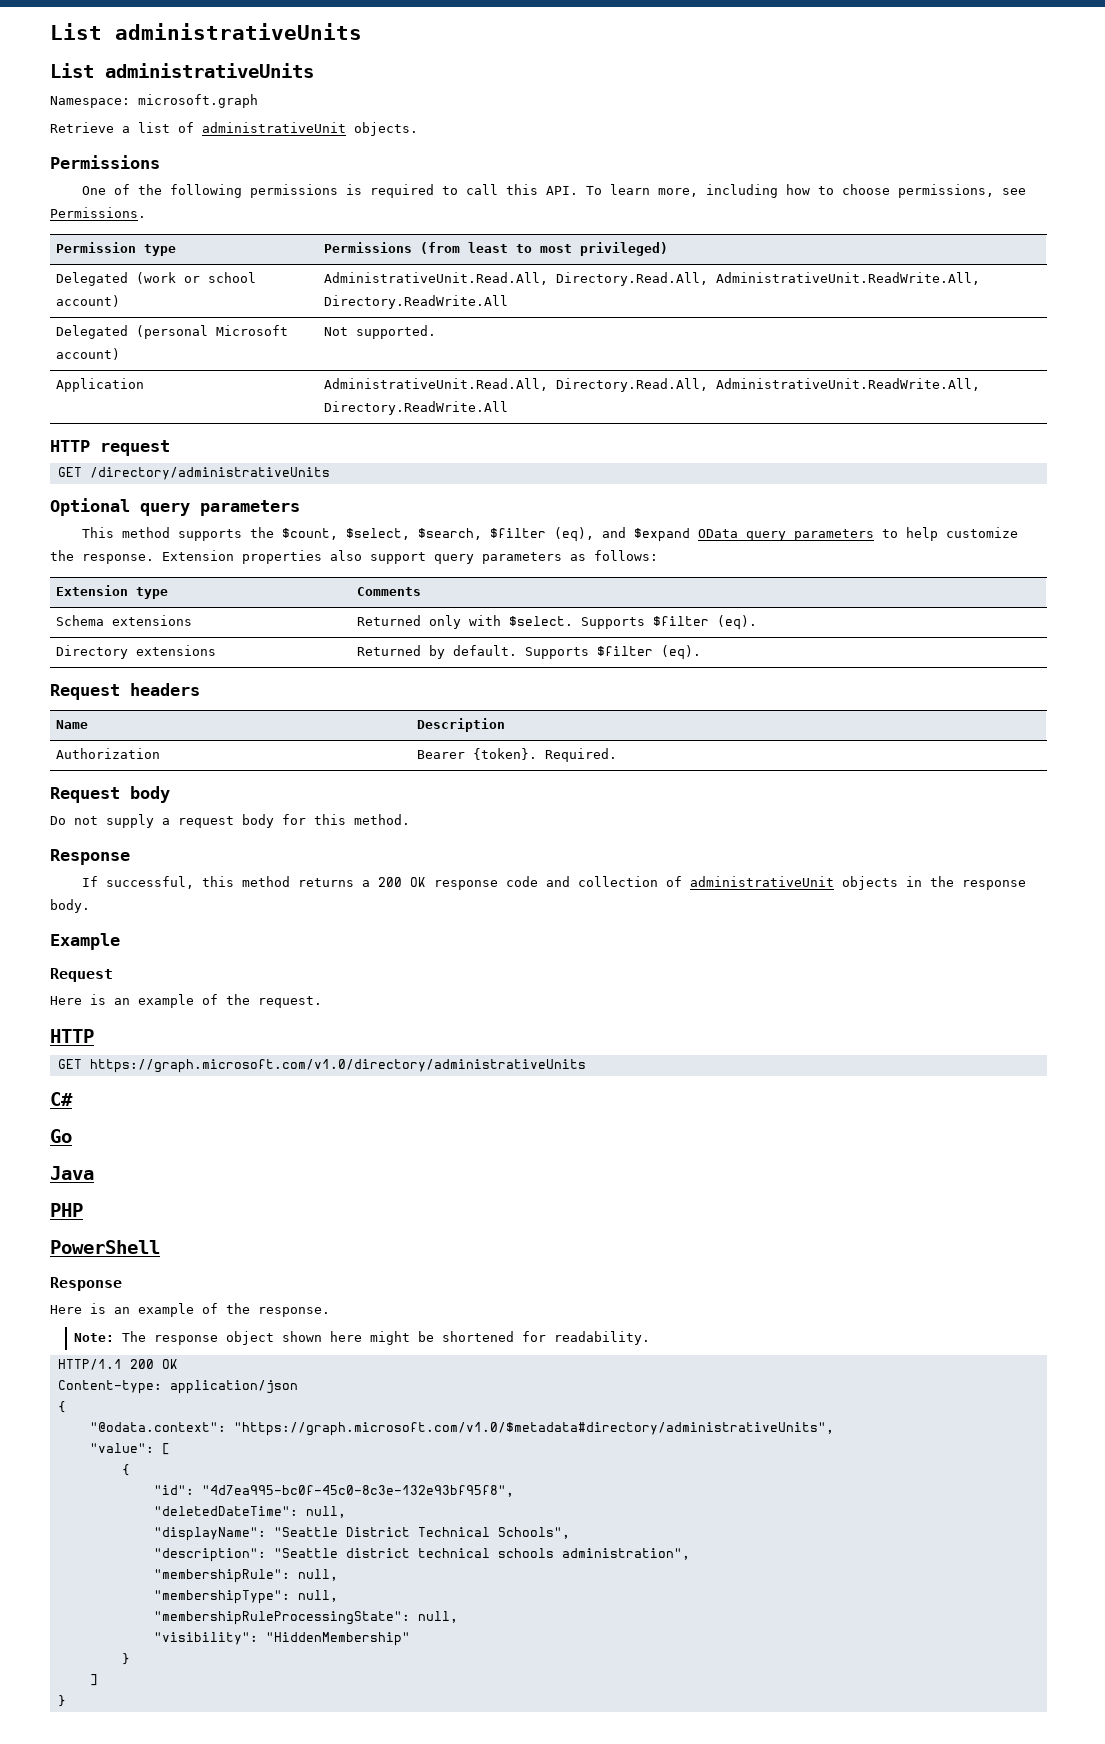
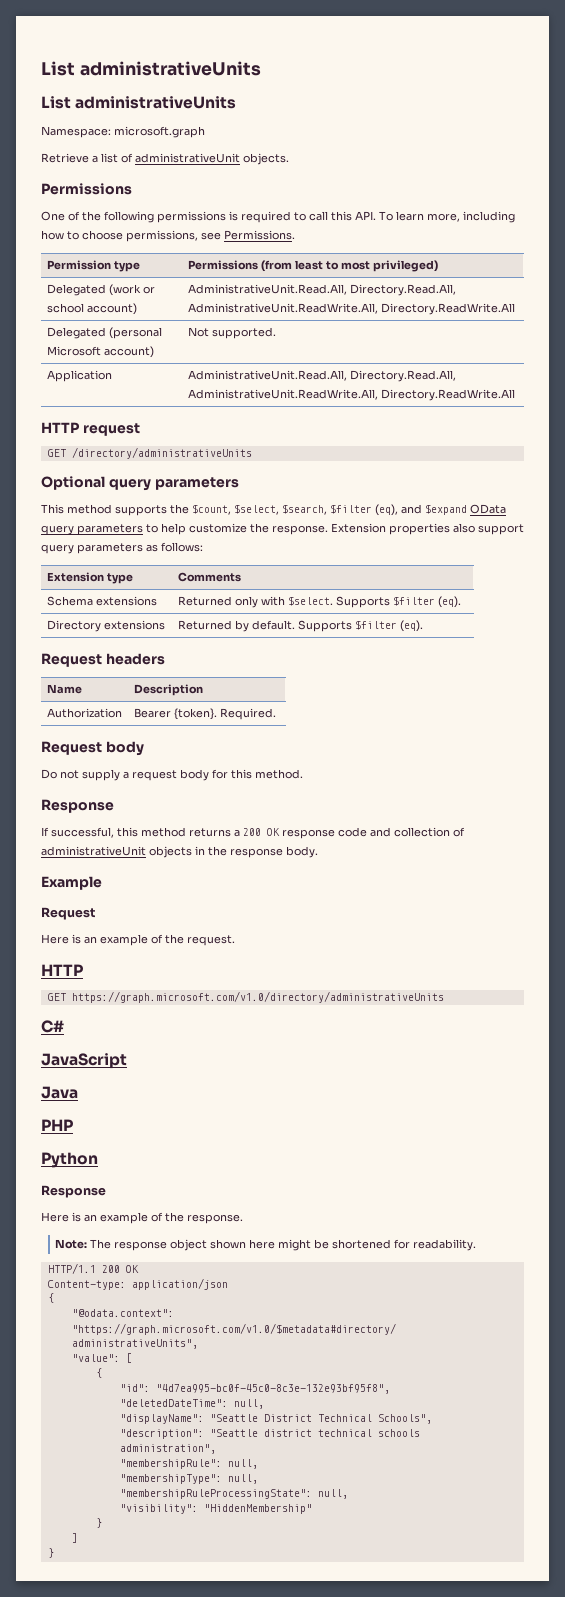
[50,1129,72,1143] Go -> [41,1053,127,1069] JavaScript
[50,1240,160,1254] PowerShell -> [41,1152,98,1168] Python

